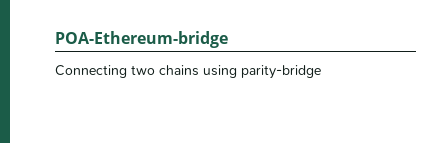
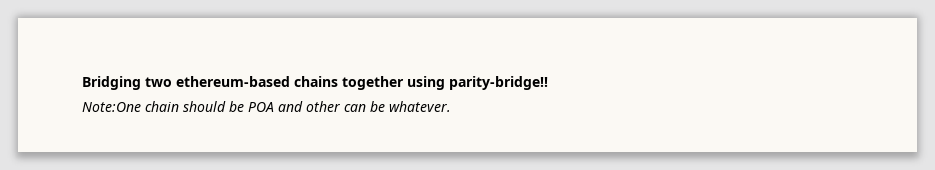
[55,31,228,48] [55,65,321,79] POA-Ethereum-bridge // Connecting two chains using parity-bridge -> [82,76,548,90] [82,101,451,112] Bridging two ethereum-based chains together using parity-bridge!! // Note:One chain should be POA and other can be whatever.

